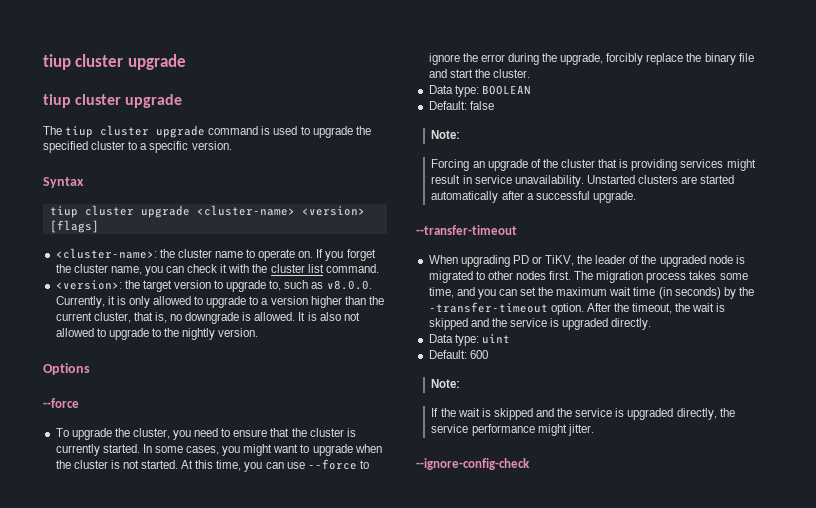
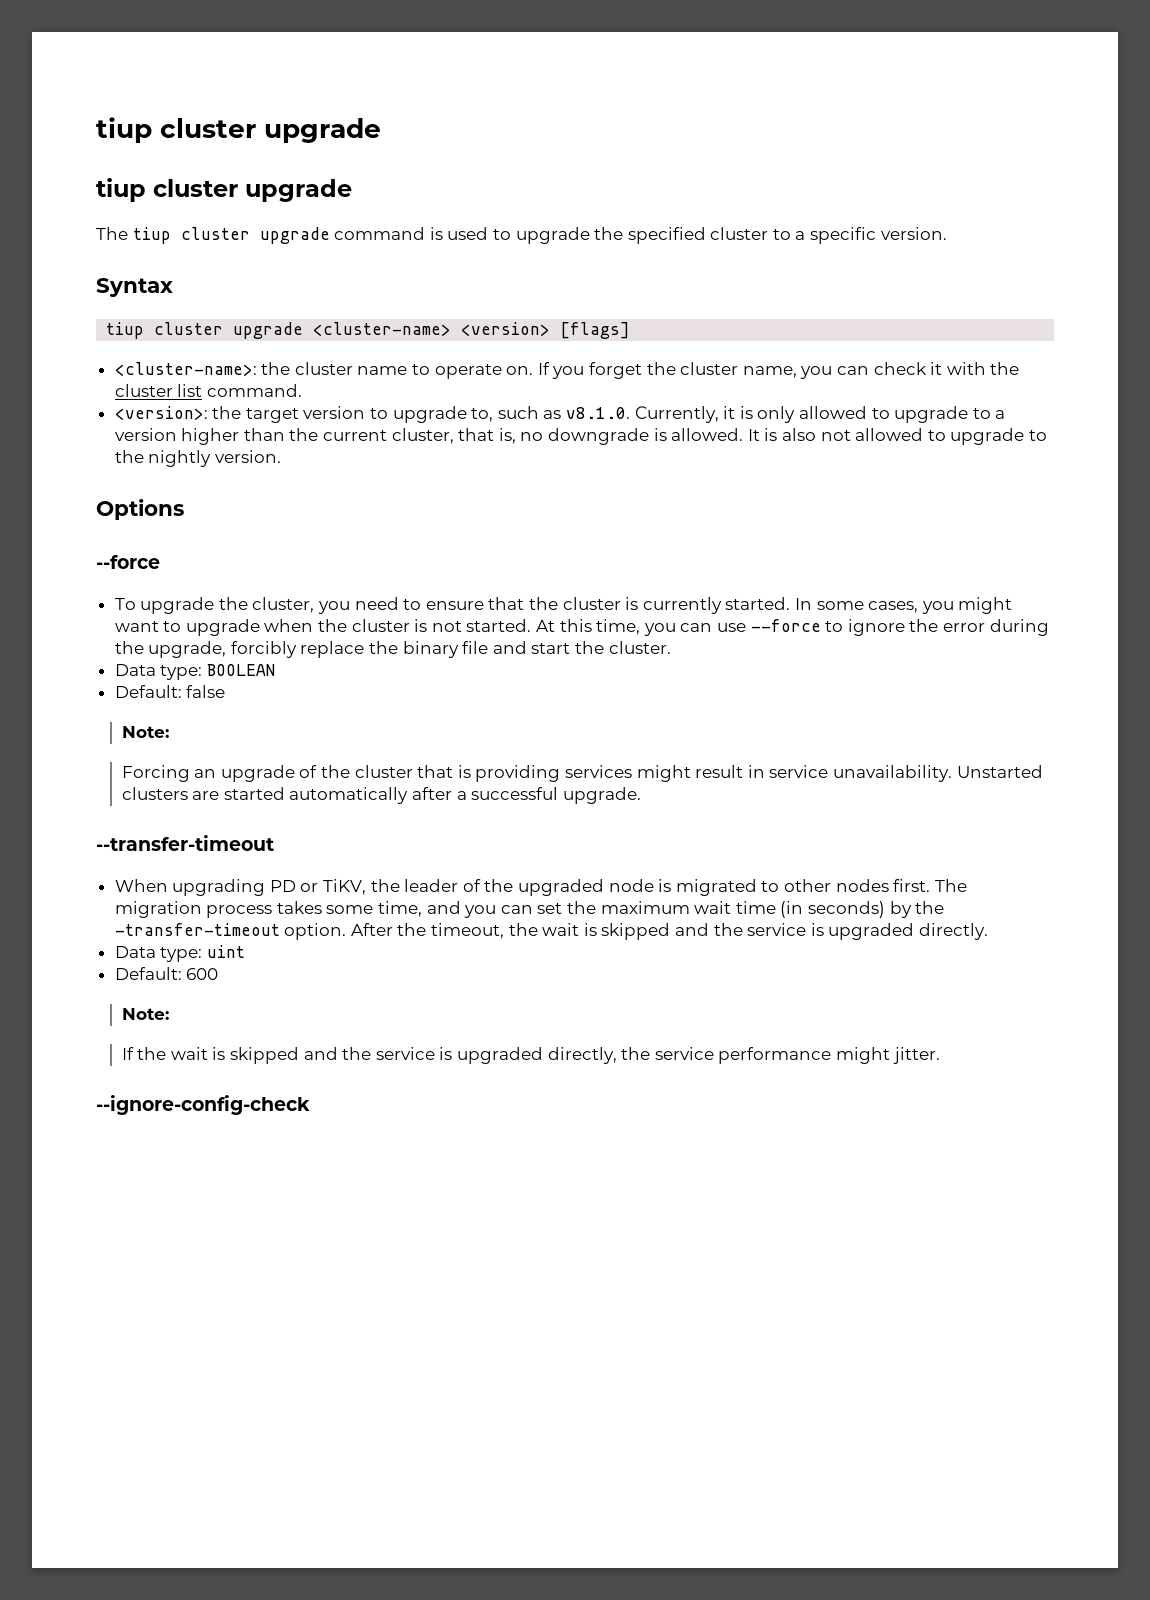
[326,280,372,290] v8.0.0. -> [566,407,631,419] v8.1.0.

